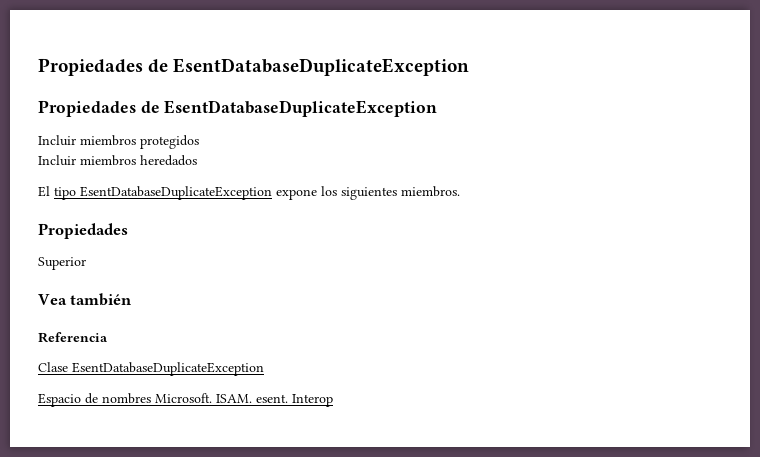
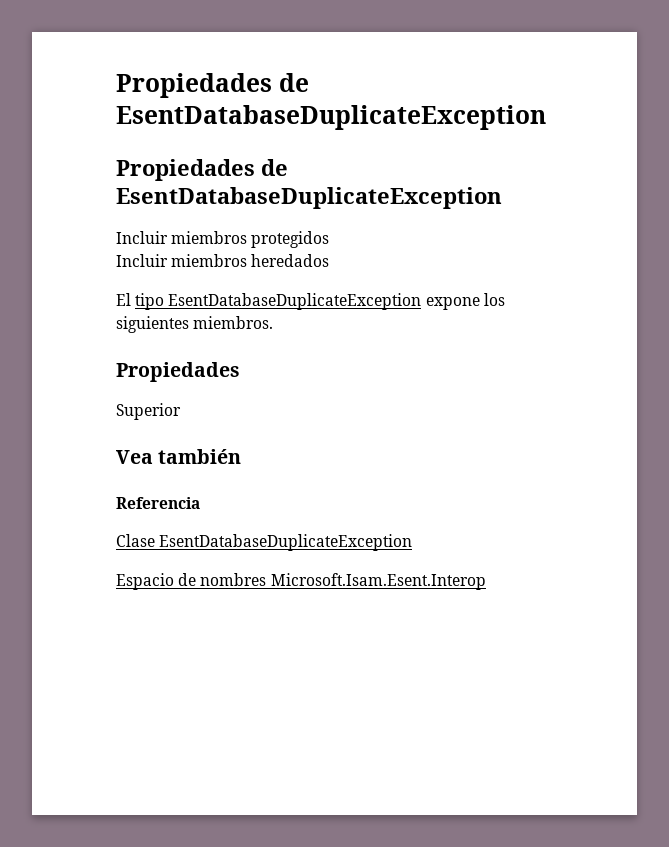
[155,393,333,407] Microsoft. ISAM. esent. Interop -> [270,573,486,590] Microsoft.Isam.Esent.Interop

